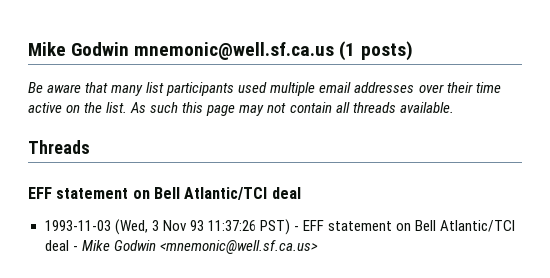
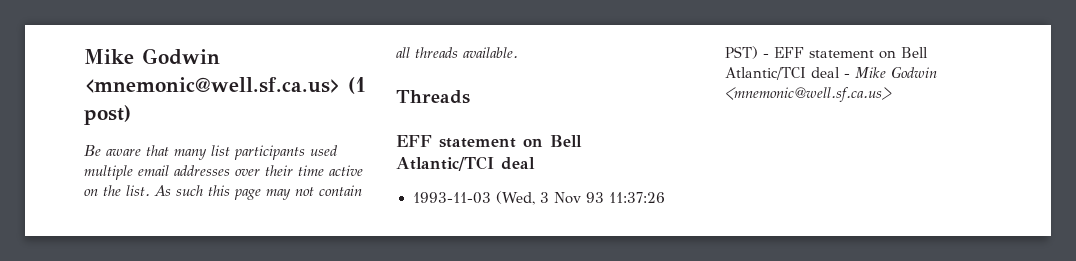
[28,41,413,61] Mike Godwin mnemonic@well.sf.ca.us (1 posts) -> [84,48,220,65] [84,77,366,94] [84,105,131,125] Mike Godwin <mnemonic@well.sf.ca.us> (1 post)

